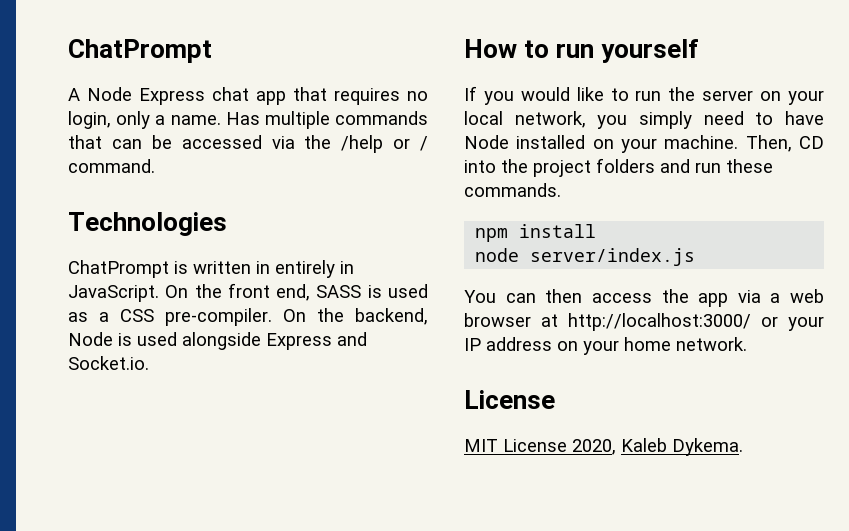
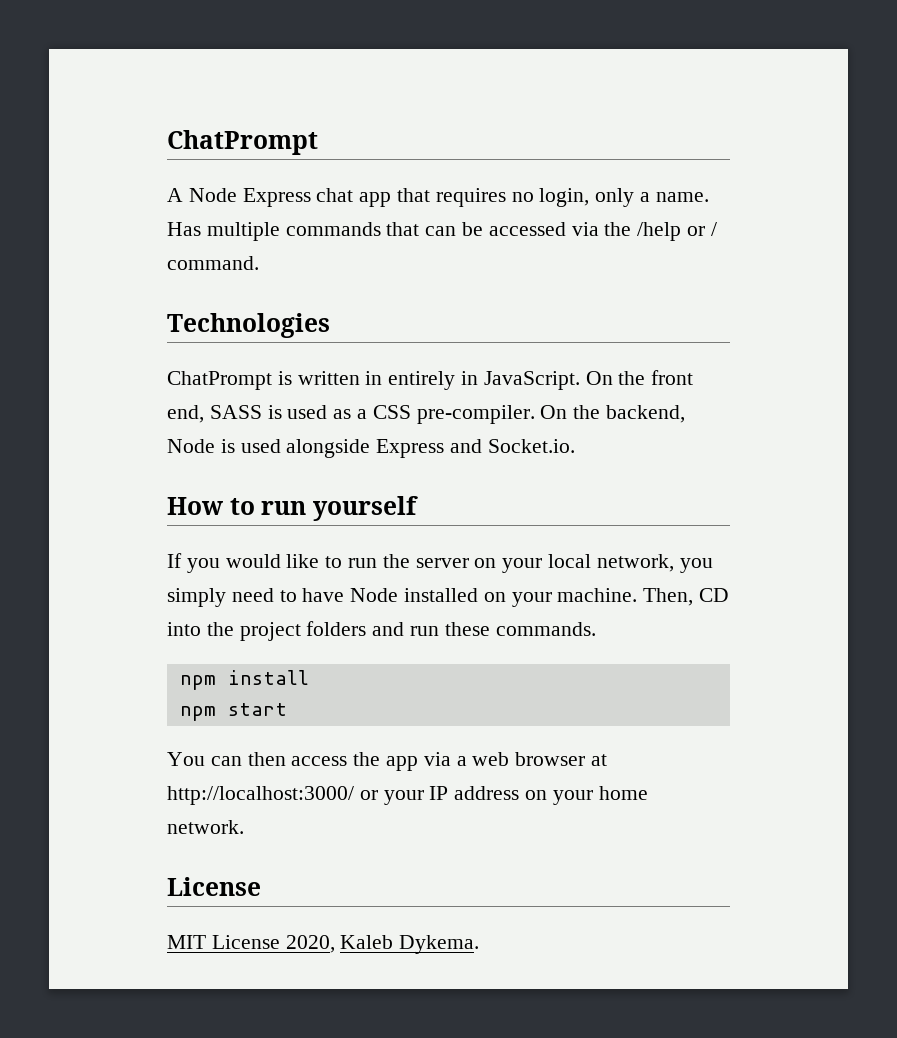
[475,248,696,266] node server/index.js -> [179,703,287,721] npm start

